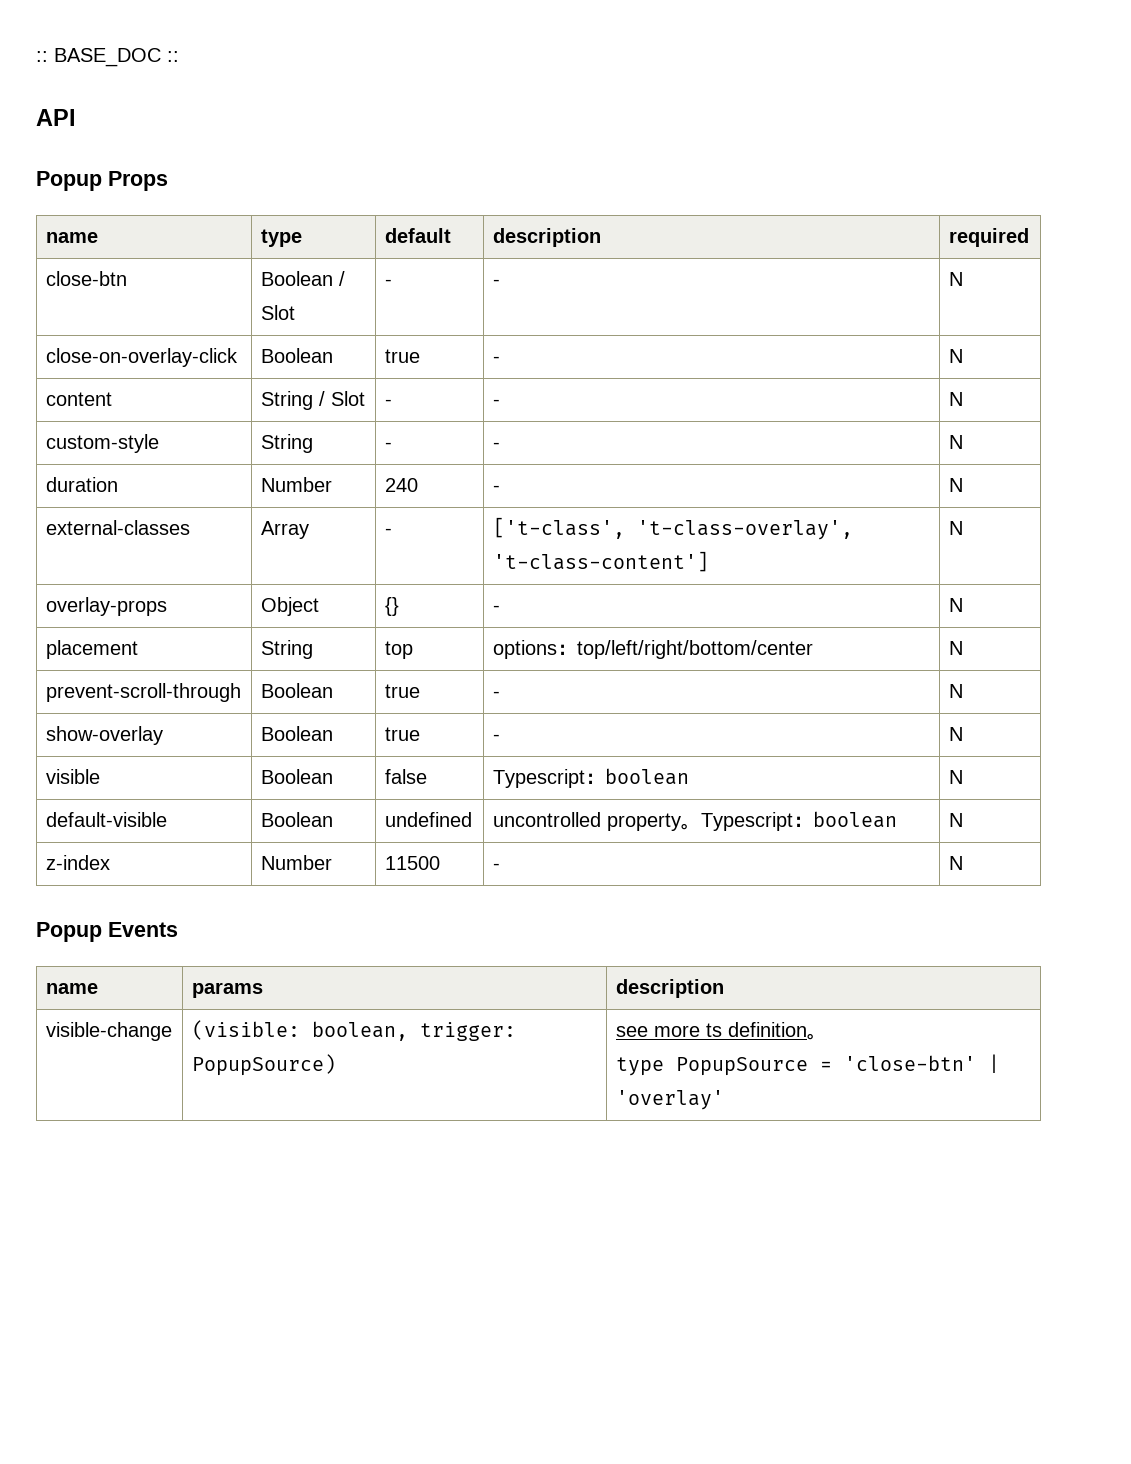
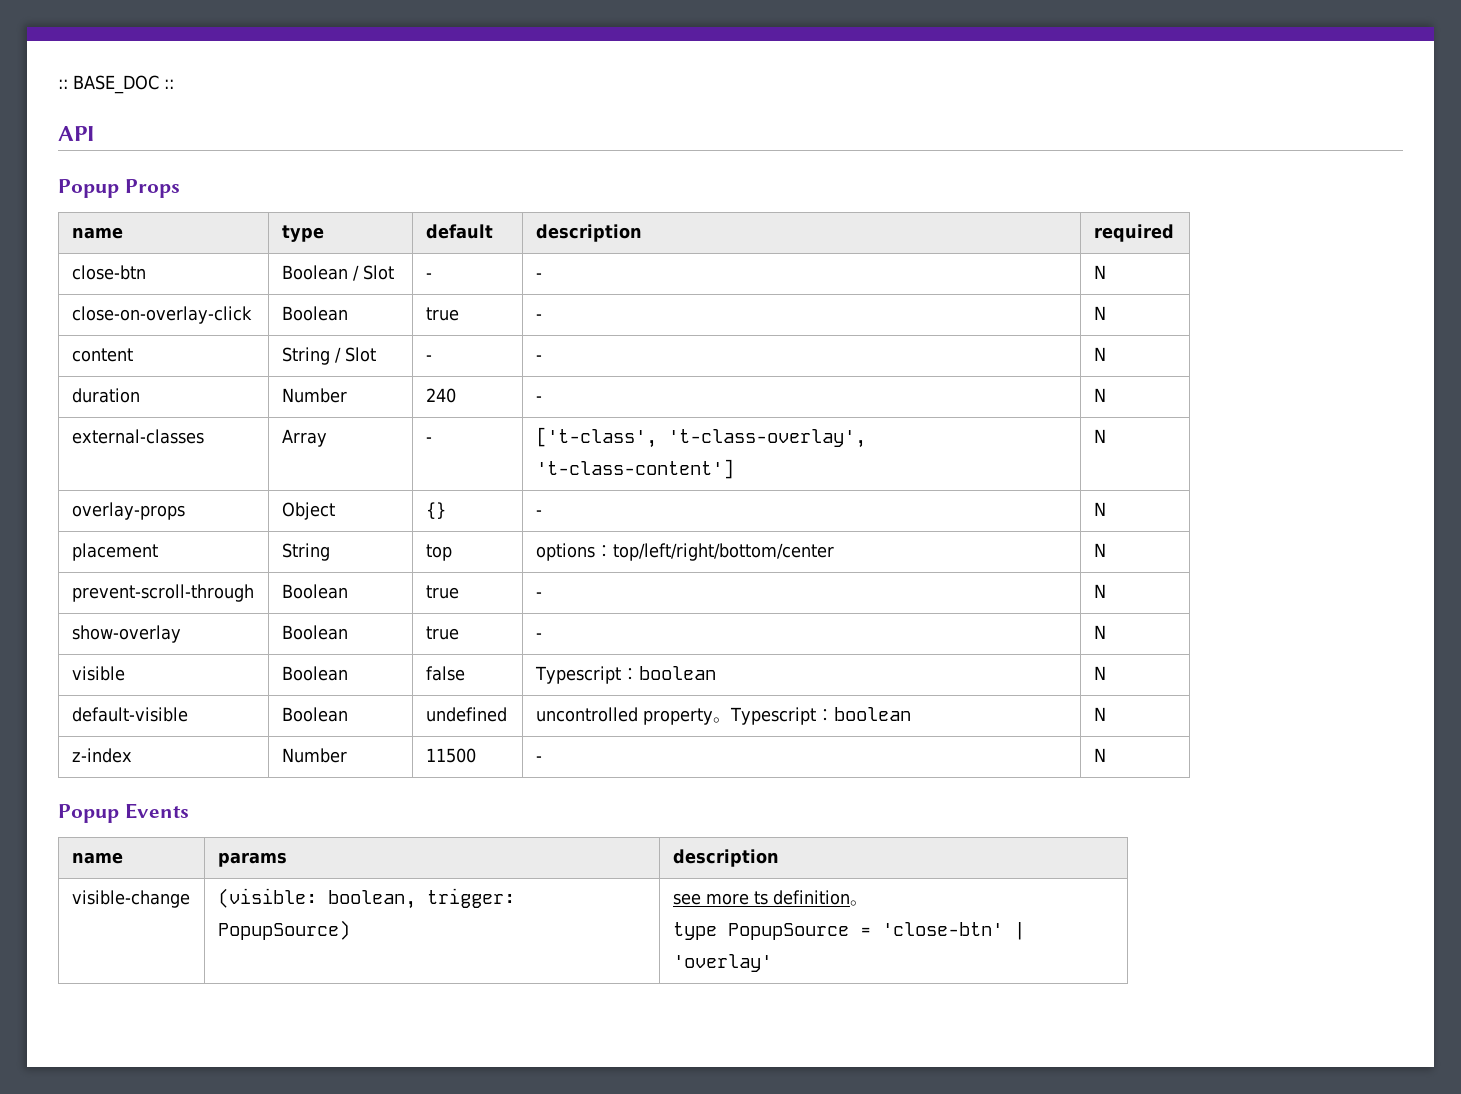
[45,434,159,453] [260,434,313,453] [384,442,392,449] [492,442,500,449] [948,435,963,449] // custom-style | String | - | - | N -> (1106, 354) none

